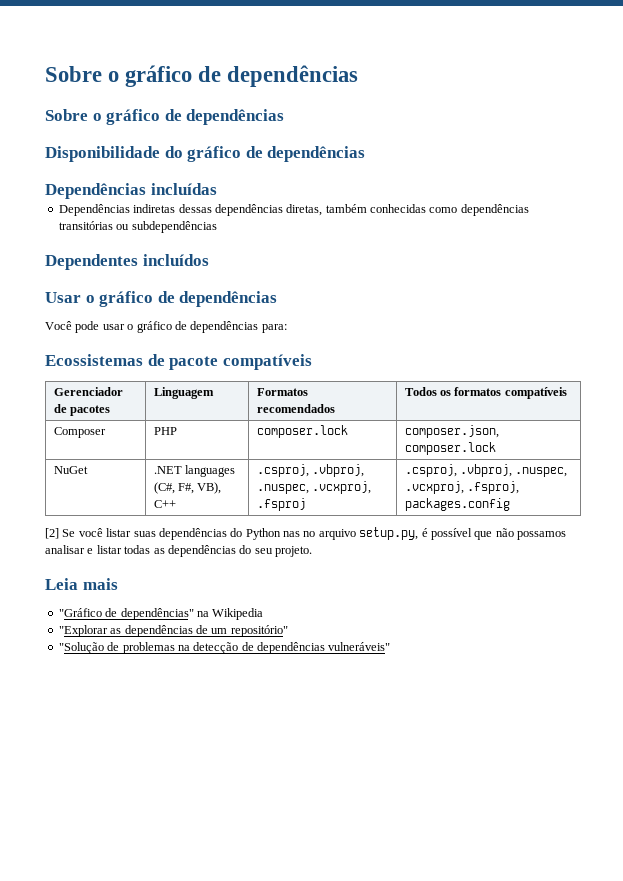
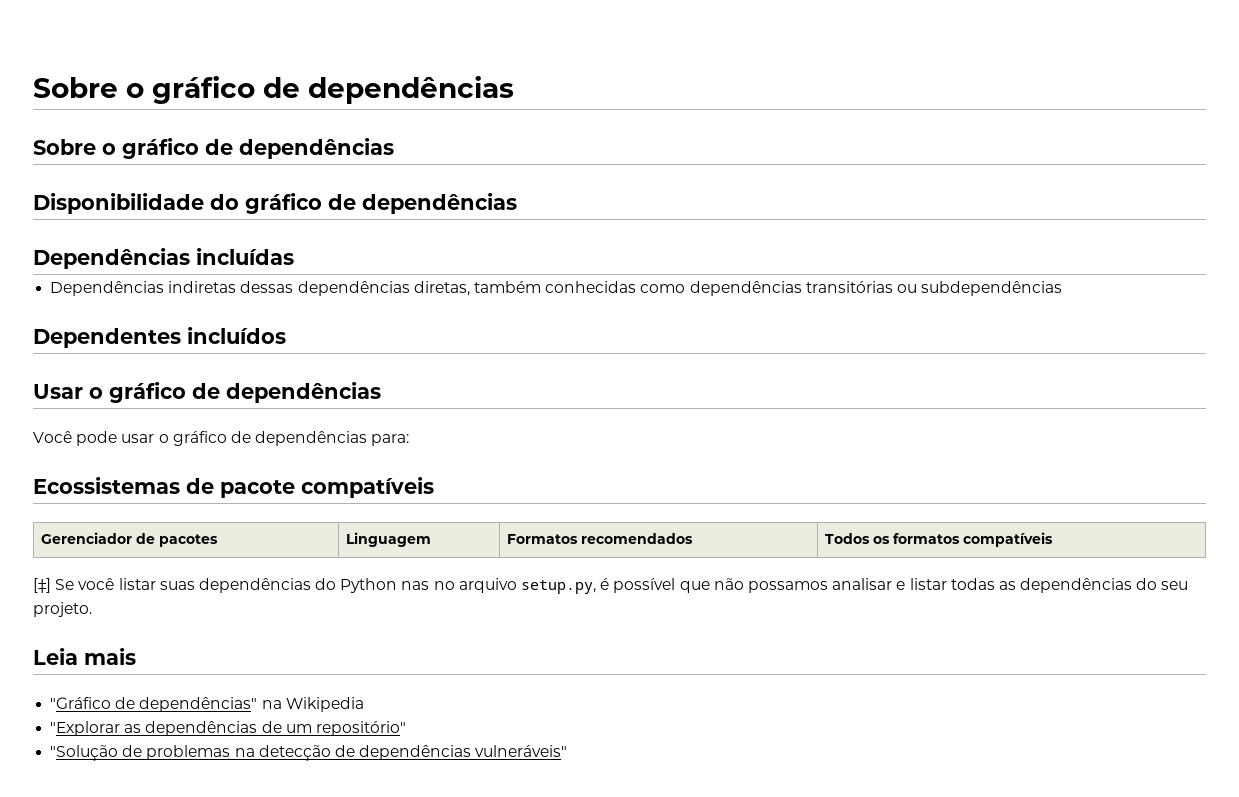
[53,427,106,438] [153,427,177,435] [256,425,348,438] [404,425,499,438] [404,442,496,455] [53,466,88,474] [153,465,236,477] [153,482,222,494] [153,500,176,508] [256,464,365,477] [256,481,372,494] [256,498,306,511] [404,464,568,477] [404,481,520,494] [404,498,510,511] [45,528,59,539] // Composer | PHP | composer.lock | composer.json, composer.lock // NuGet | .NET languages (C#, F#, VB), C++ | .csproj, .vbproj, .nuspec, .vcxproj, .fsproj | .csproj, .vbproj, .nuspec, .vcxproj, .fsproj, packages.config // [2] -> [33,578,51,593] // [‡]

